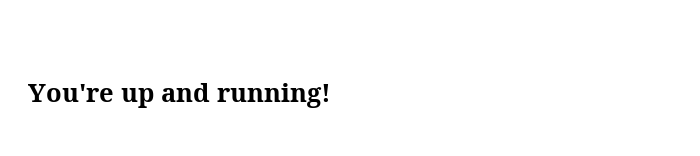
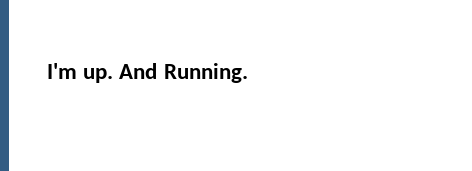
[28,83,331,108] You're up and running! -> [47,63,248,83] I'm up. And Running.

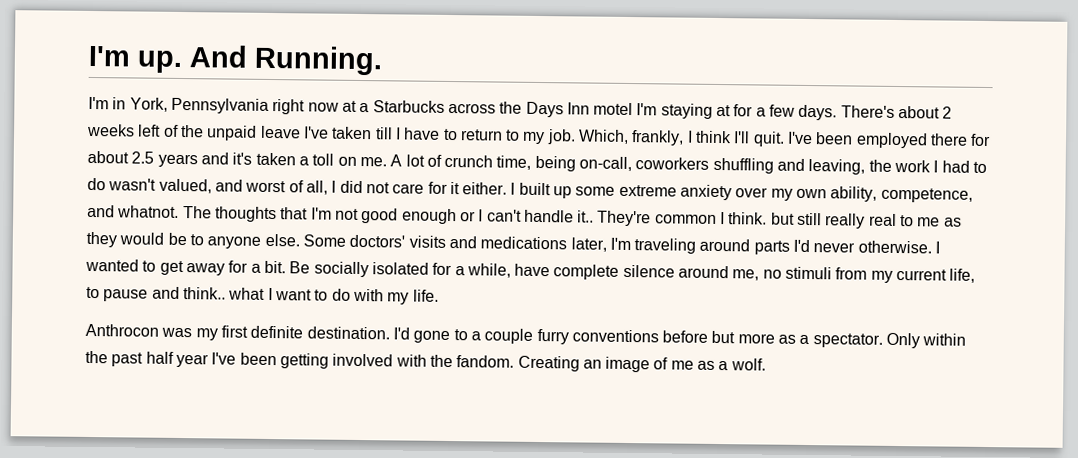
(248, 73) none -> [88,96,953,121] [87,123,992,149] [87,150,988,175] [87,177,973,203] [87,204,962,229] [86,231,941,255] [85,258,976,283] [86,286,439,305] [85,323,967,349] [85,350,766,373] // I'm in York, Pennsylvania right now at a Starbucks across the Days Inn motel I'm staying at for a few days. There's about 2 weeks left of the unpaid leave I've taken till I have to return to my job. Which, frankly, I think I'll quit. I've been employed there for about 2.5 years and it's taken a toll on me. A lot of crunch time, being on-call, coworkers shuffling and leaving, the work I had to do wasn't valued, and worst of all, I did not care for it either. I built up some extreme anxiety over my own ability, competence, and whatnot. The thoughts that I'm not good enough or I can't handle it.. They're common I think. but still really real to me as they would be to anyone else. Some doctors' visits and medications later, I'm traveling around parts I'd never otherwise. I wanted to get away for a bit. Be socially isolated for a while, have complete silence around me, no stimuli from my current life, to pause and think.. what I want to do with my life. // Anthrocon was my first definite destination. I'd gone to a couple furry conventions before but more as a spectator. Only within the past half year I've been getting involved with the fandom. Creating an image of me as a wolf.

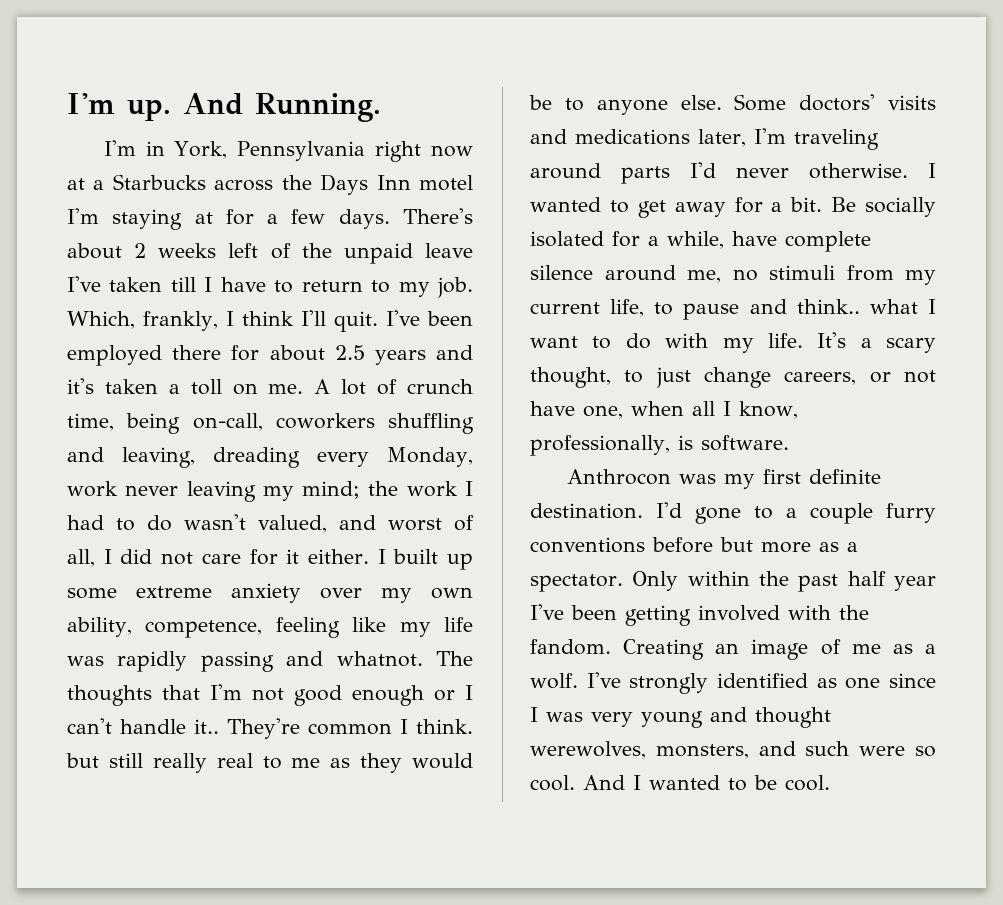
(866, 167) none -> [213,447,474,468] [67,481,361,502] dreading every Monday, work never leaving my mind;
(973, 195) none -> [275,617,473,638] [67,651,274,672] feeling like my life was rapidly passing
(439, 295) none -> [817,332,936,353] [530,367,936,388] [530,401,798,419] [530,435,789,456] It's a scary thought, to just change careers, or not have one, when all I know, professionally, is software.
(766, 364) none -> [586,672,936,694] [530,707,831,728] [530,741,936,759] [530,775,830,791] I've strongly identified as one since I was very young and thought werewolves, monsters, and such were so cool. And I wanted to be cool.

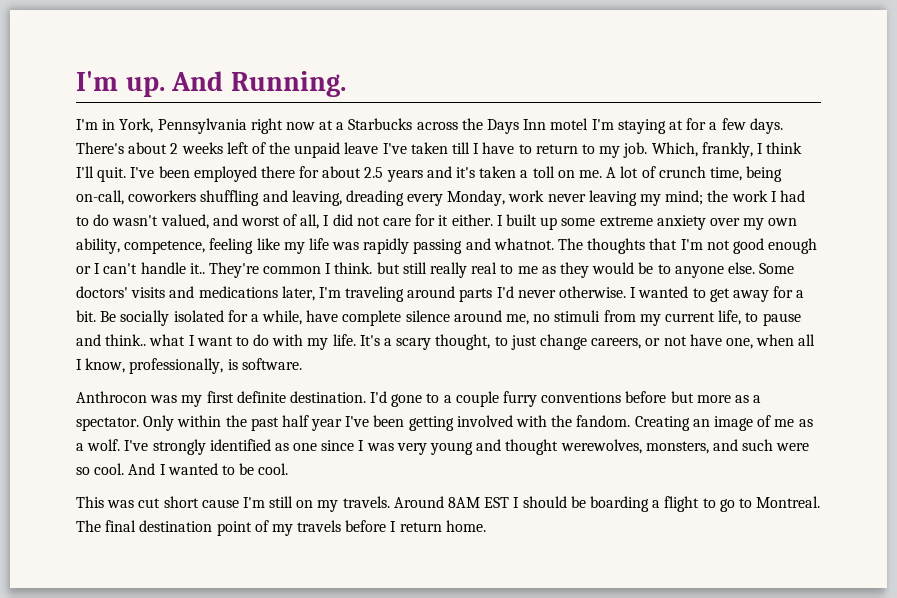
(830, 783) none -> [76,496,821,512] [76,520,486,536] // This was cut short cause I'm still on my travels. Around 8AM EST I should be boarding a flight to go to Montreal. The final destination point of my travels before I return home.

